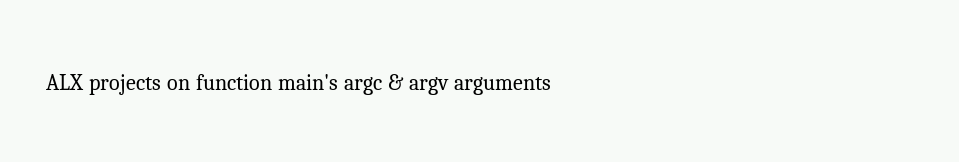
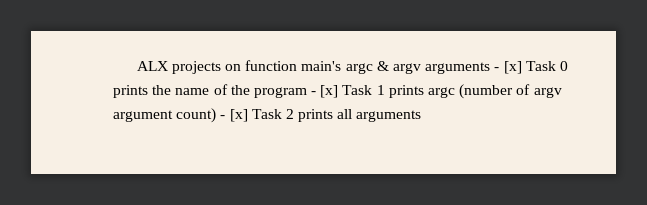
(551, 86) none -> [494,61,568,74] [113,84,562,99] [113,108,422,123] - [x] Task 0 prints the name of the program - [x] Task 1 prints argc (number of argv argument count) - [x] Task 2 prints all arguments

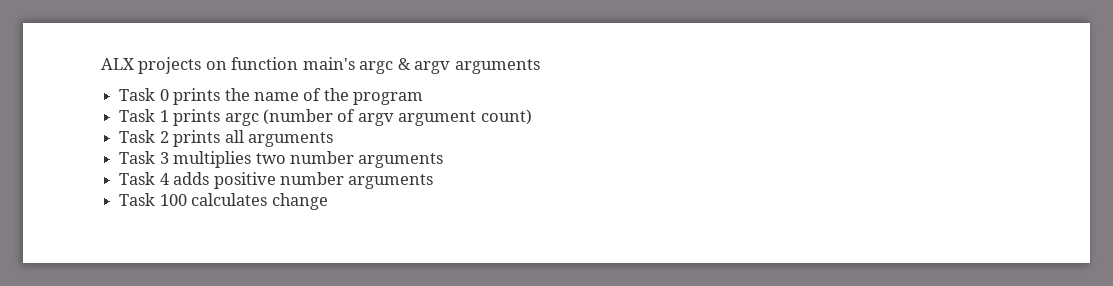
[494,61,522,74] - [x] -> (540, 66) //
[311,85,339,98] - [x] -> (424, 98) //
[220,109,248,122] - [x] -> (532, 117) //
(422, 116) none -> [119,151,444,168] [119,172,434,189] [119,193,328,210] // Task 3 multiplies two number arguments // Task 4 adds positive number arguments // Task 100 calculates change

